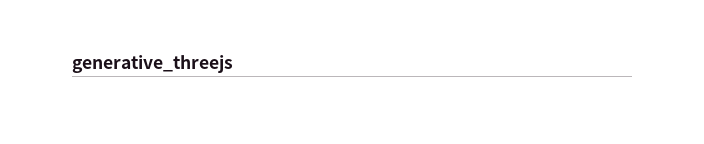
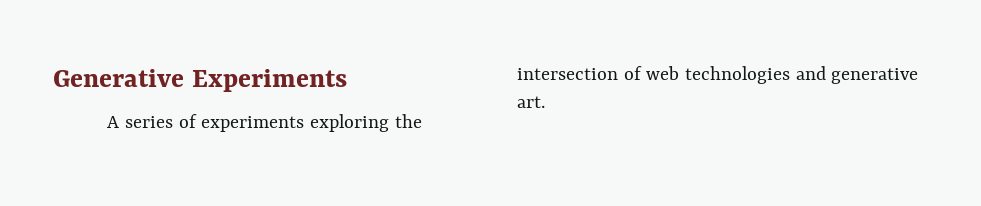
[72,55,233,73] generative_threejs -> [53,69,347,92] [107,114,422,132] [517,66,919,84] [517,96,545,108] Generative Experiments // A series of experiments exploring the intersection of web technologies and generative art.

